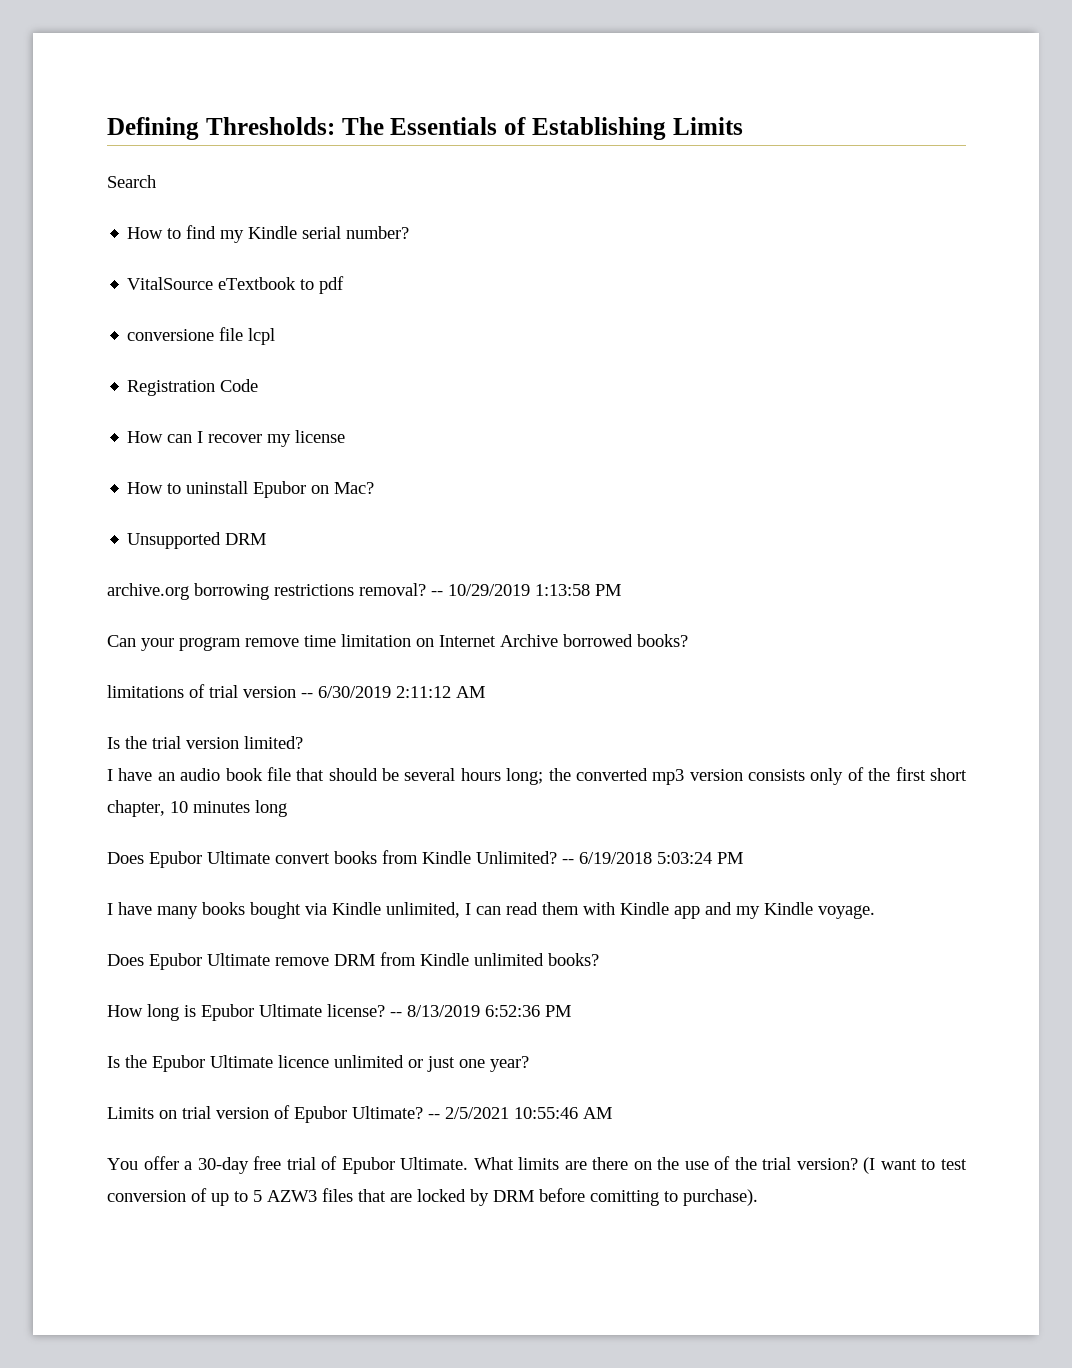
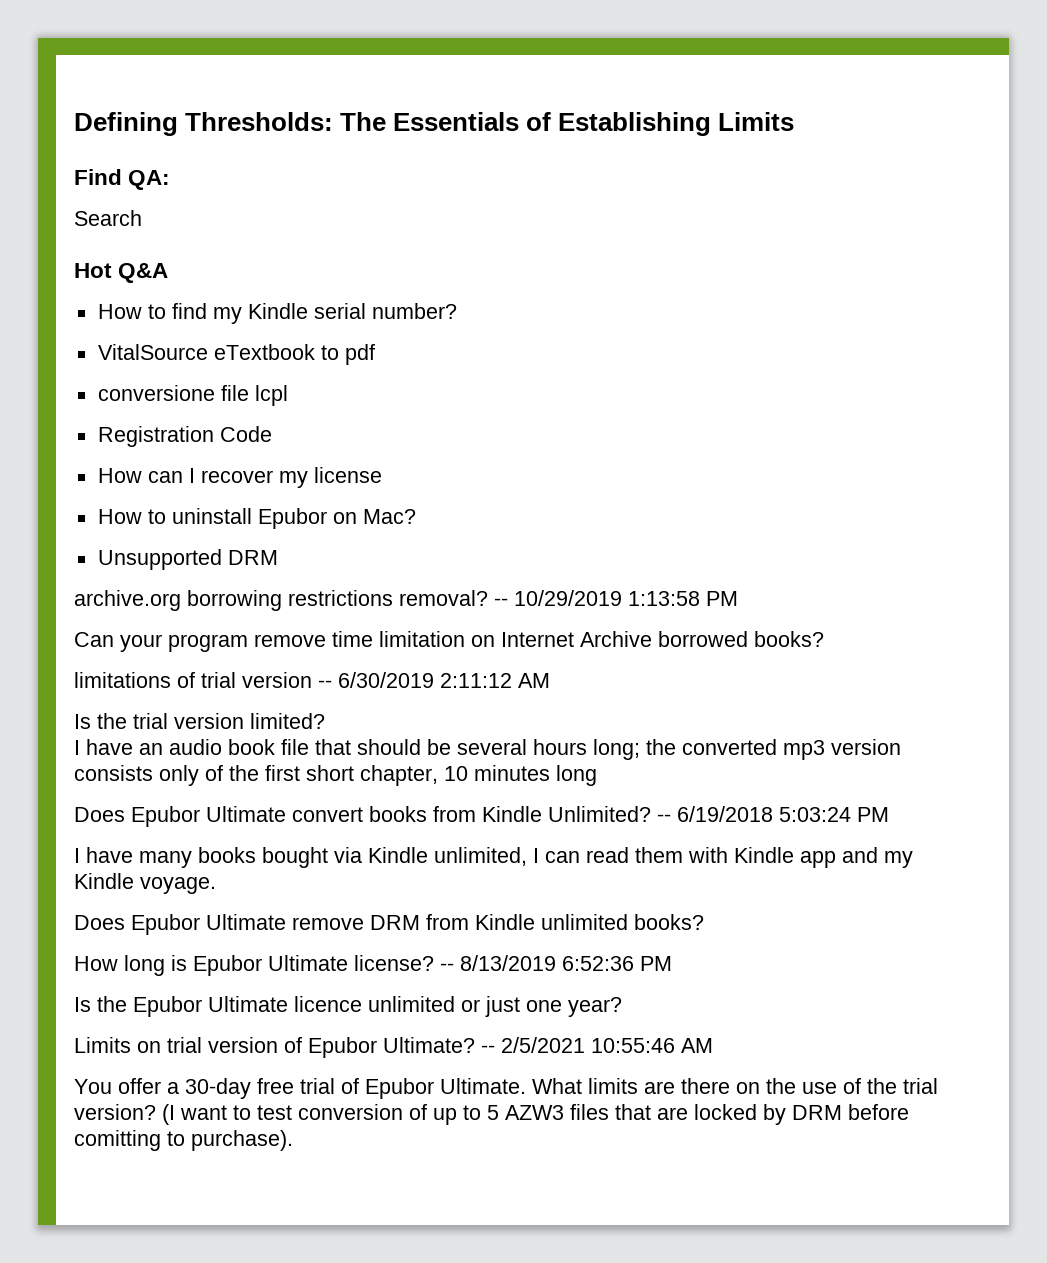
(743, 126) none -> [74,169,171,190] // Find QA:
(156, 181) none -> [74,263,169,283] // Hot Q&A

